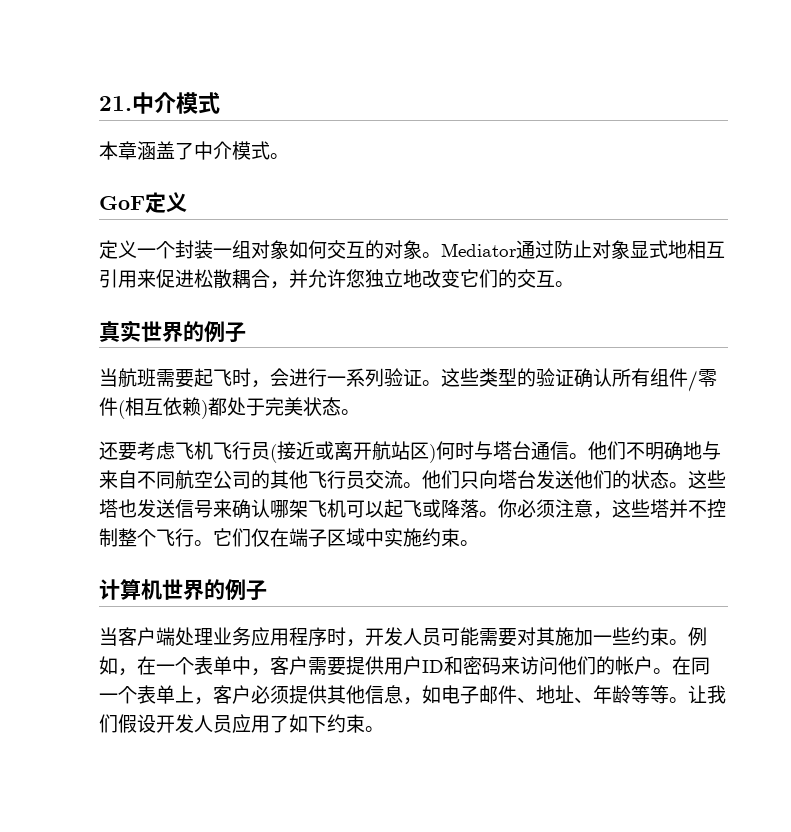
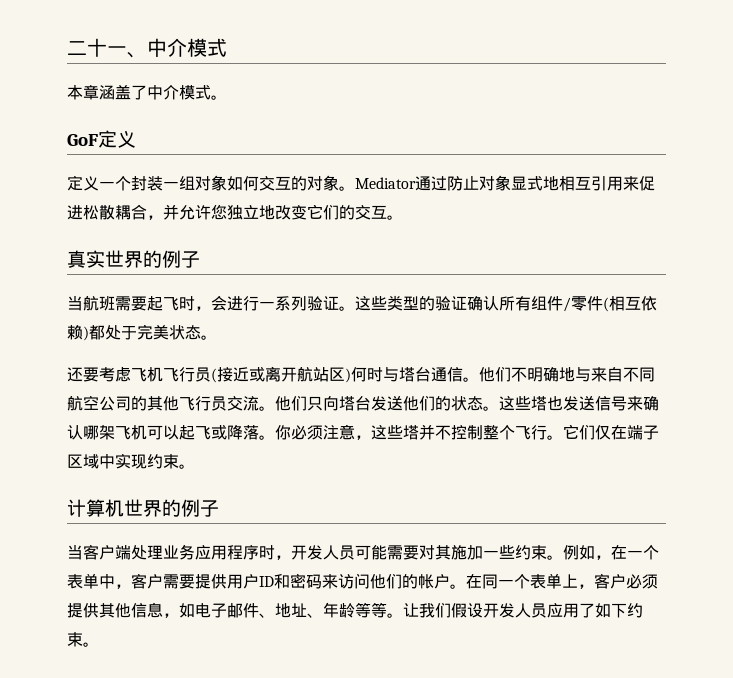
[99,96,132,111] 21. -> [67,38,147,58] 二十一、
[403,528,422,547] 施 -> [131,454,147,469] 现

